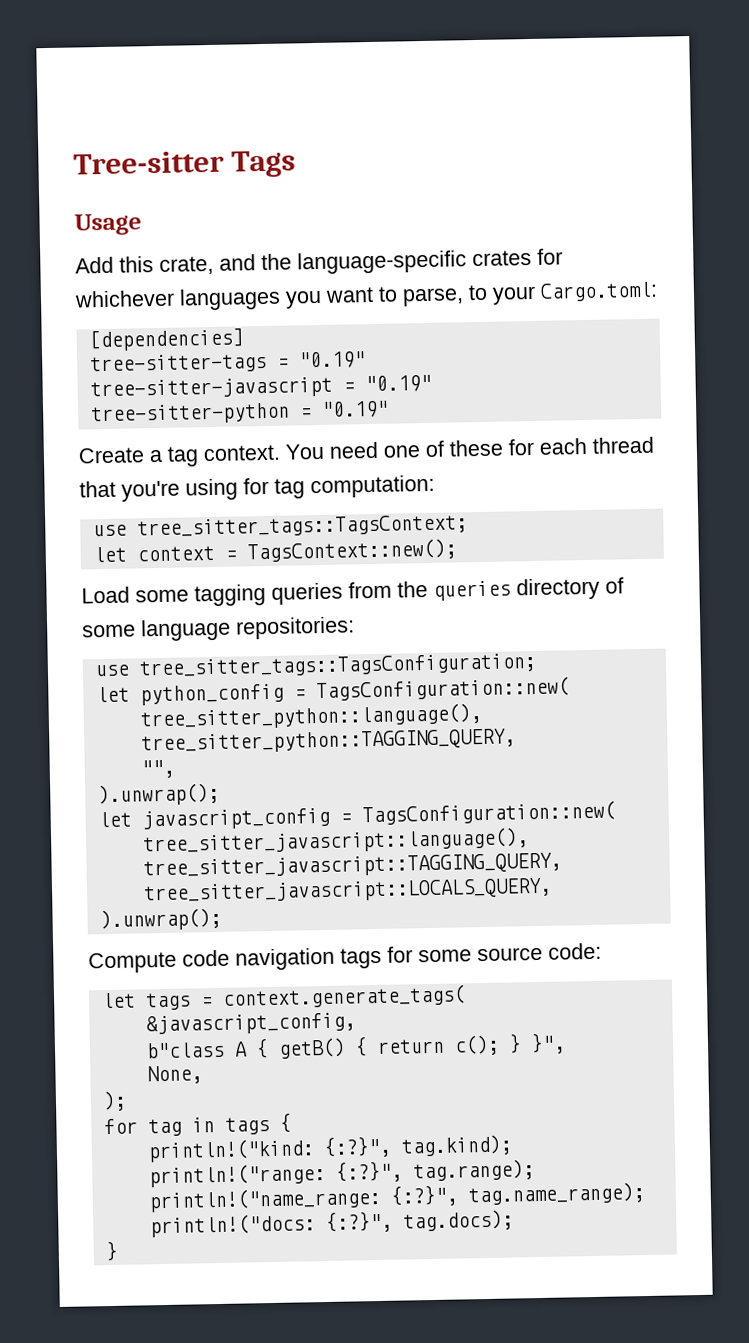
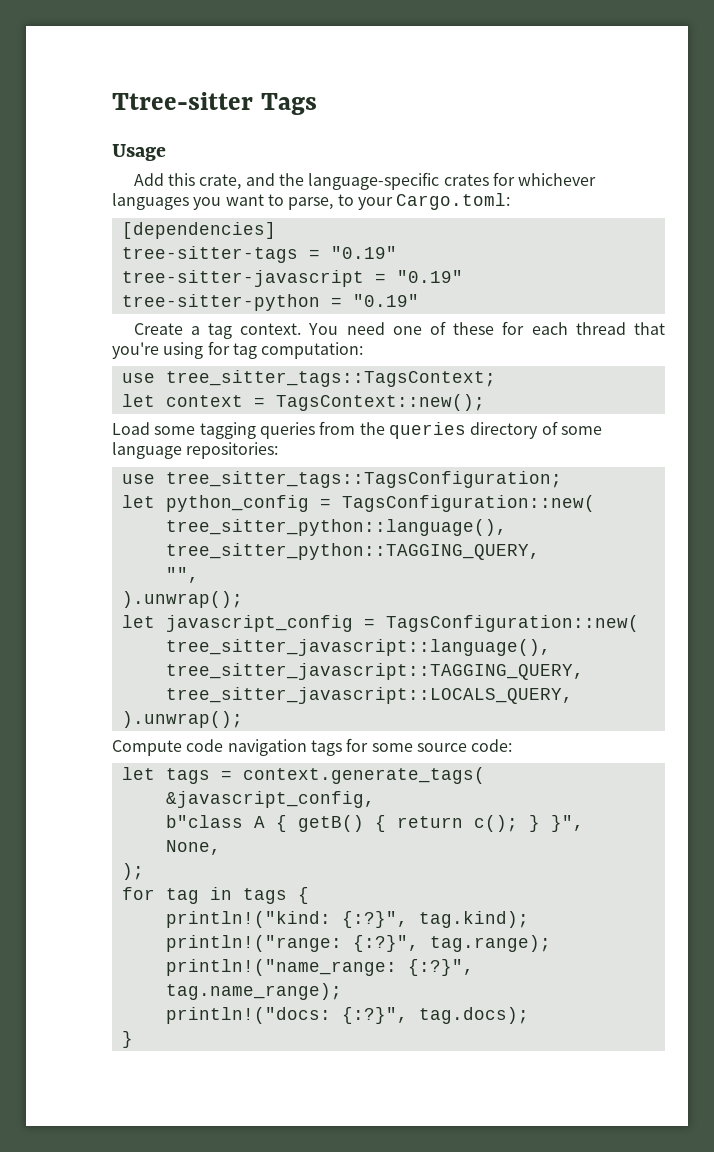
[73,150,225,175] Tree-sitter -> [112,92,253,110] Ttree-sitter

